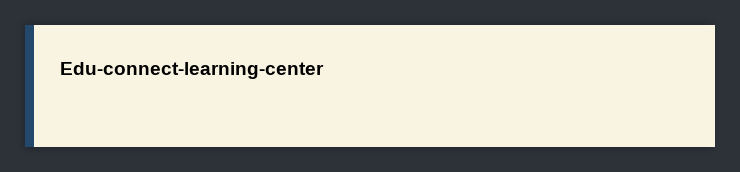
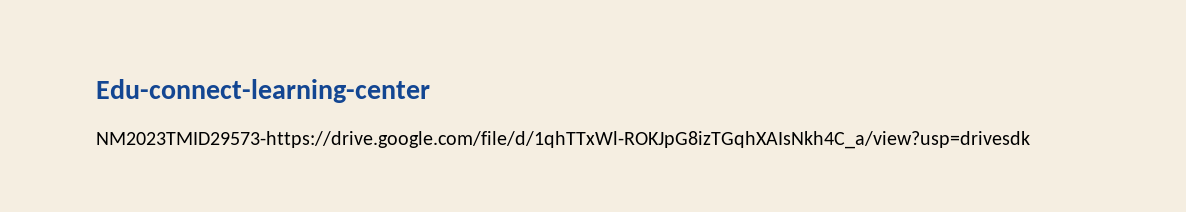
(324, 70) none -> [96,131,1030,149] // NM2023TMID29573-https://drive.google.com/file/d/1qhTTxWl-ROKJpG8izTGqhXAIsNkh4C_a/view?usp=drivesdk

